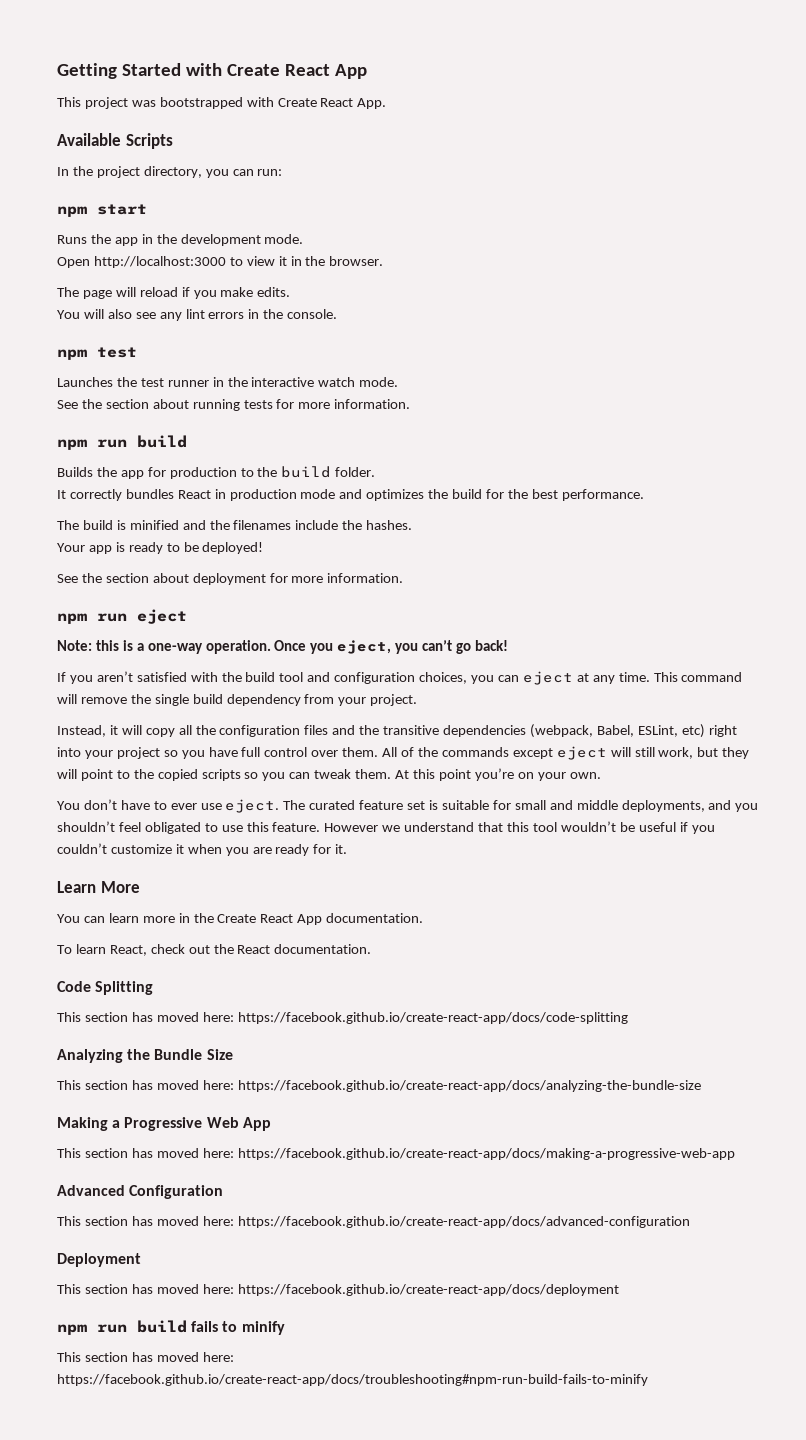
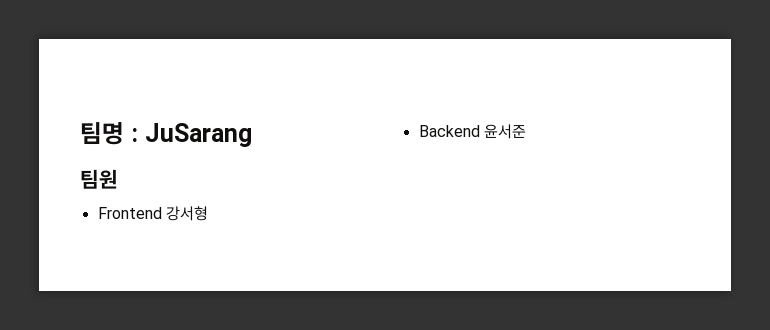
[57,63,367,79] [57,97,387,109] [57,133,173,149] [57,166,283,178] [57,204,147,217] [57,234,304,246] [57,256,384,268] [57,287,291,299] [57,309,338,321] [57,347,137,360] [57,377,399,387] [57,399,411,411] [57,435,187,450] [57,466,376,479] [57,489,644,501] [57,520,413,530] [57,542,264,554] [57,573,404,585] [57,609,187,624] [57,640,508,654] [57,671,743,685] [57,694,418,706] [57,724,737,738] [57,746,750,760] [57,768,601,781] [57,799,759,813] [57,821,715,834] [57,843,348,856] [57,881,140,893] [57,913,424,925] [57,944,372,956] [57,981,154,995] [57,1012,628,1024] [57,1049,233,1063] [57,1080,701,1092] [57,1117,271,1131] [57,1148,735,1160] [57,1185,224,1199] [57,1216,690,1228] [57,1253,141,1267] [57,1284,619,1296] [57,1320,285,1335] [57,1352,234,1362] [57,1374,648,1386] Getting Started with Create React App // This project was bootstrapped with Create React App. // Available Scripts // In the project directory, you can run: // npm start // Runs the app in the development mode. // Open http://localhost:3000 to view it in the browser. // The page will reload if you make edits. // You will also see any lint errors in the console. // npm test // Launches the test runner in the interactive watch mode. // See the section about running tests for more information. // npm run build // Builds the app for production to the build folder. // It correctly bundles React in production mode and optimizes the build for the best performance. // The build is minified and the filenames include the hashes. // Your app is ready to be deployed! // See the section about deployment for more information. // npm run eject // Note: this is a one-way operation. Once you eject, you can’t go back! // If you aren’t satisfied with the build tool and configuration choices, you can eject at any time. This command will remove the single build dependency from your project. // Instead, it will copy all the configuration files and the transitive dependencies (webpack, Babel, ESLint, etc) right into your project so you have full control over them. All of the commands except eject will still work, but they will point to the copied scripts so you can tweak them. At this point you’re on your own. // You don’t have to ever use eject. The curated feature set is suitable for small and middle deployments, and you shouldn’t feel obligated to use this feature. However we understand that this tool wouldn’t be useful if you couldn’t customize it when you are ready for it. // Learn More // You can learn more in the Create React App documentation. // To learn React, check out the React documentation. // Code Splitting // This section has moved here: https://facebook.github.io/create-react-app/docs/code-splitting // Analyzing the Bundle Size // This section has moved here: https://facebook.github.io/create-react-app/docs/analyzing-the-bundle-size // Making a Progressive Web App // This section has moved here: https://facebook.github.io/create-react-app/docs/making-a-progressive-web-app // Advanced Configuration // This section has moved here: https://facebook.github.io/create-react-app/docs/advanced-configuration // Deployment // This section has moved here: https://facebook.github.io/create-react-app/docs/deployment // npm run build fails to minify // This section has moved here: https://facebook.github.io/create-react-app/docs/troubleshooting#npm-run-build-fails-to-minify -> [80,122,252,147] [80,169,118,189] [97,206,208,221] [418,124,526,139] 팀명 : JuSarang // 팀원 // Frontend 강서형 // Backend 윤서준

